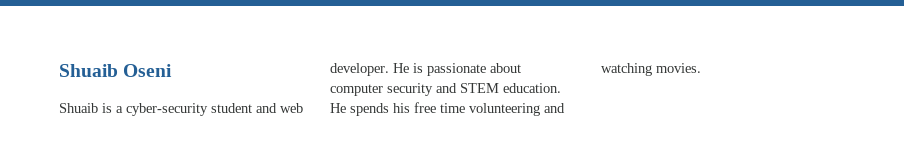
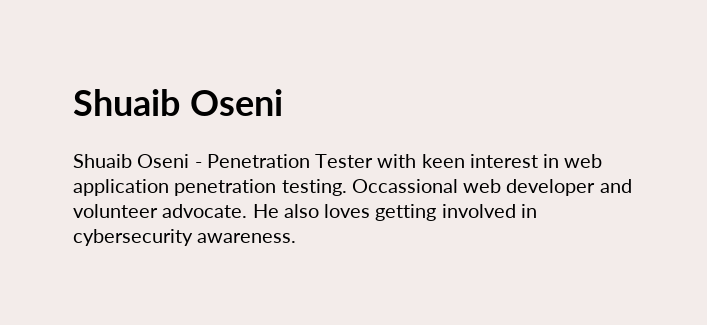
[102,103,303,116] [330,63,521,76] [330,83,561,96] [330,102,565,116] [601,63,701,76] is a cyber-security student and web developer. He is passionate about computer security and STEM education. He spends his free time volunteering and watching movies. -> [137,154,603,168] [73,179,632,196] [73,204,537,221] [73,229,297,246] Oseni - Penetration Tester with keen interest in web application penetration testing. Occassional web developer and volunteer advocate. He also loves getting involved in cybersecurity awareness.

